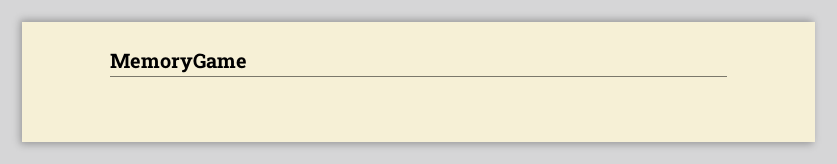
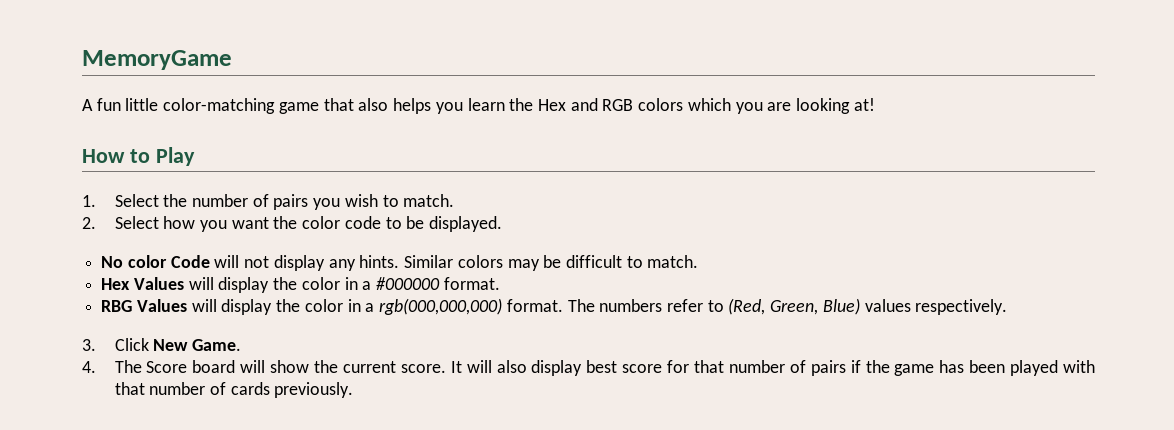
(247, 63) none -> [82,98,875,114] [82,147,195,166] [82,194,455,210] [82,216,503,232] [101,255,699,271] [101,277,500,293] [101,298,1008,315] [82,338,242,351] [82,360,1096,376] [114,382,354,398] // A fun little color-matching game that also helps you learn the Hex and RGB colors which you are looking at! // How to Play // 1. Select the number of pairs you wish to match. // 2. Select how you want the color code to be displayed. // No color Code will not display any hints. Similar colors may be difficult to match. // Hex Values will display the color in a #000000 format. // RBG Values will display the color in a rgb(000,000,000) format. The numbers refer to (Red, Green, Blue) values respectively. // 3. Click New Game. // 4. The Score board will show the current score. It will also display best score for that number of pairs if the game has been played with that number of cards previously.

